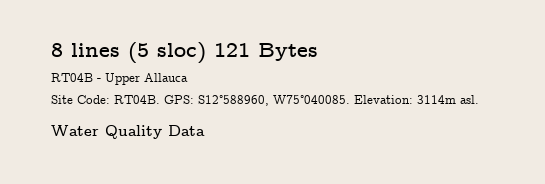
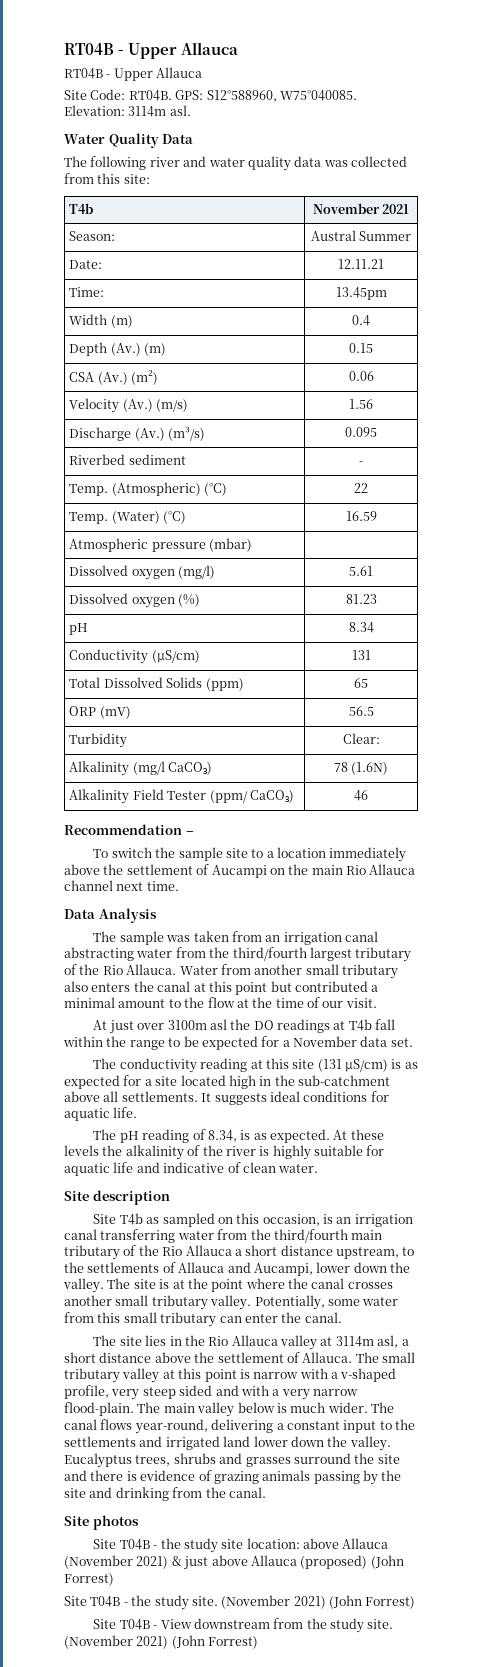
[51,42,318,64] 8 lines (5 sloc) 121 Bytes -> [64,42,239,59] RT04B - Upper Allauca
(205, 130) none -> [64,156,407,171] [64,173,150,184] [69,203,94,214] [312,203,410,214] [69,231,116,241] [310,230,412,241] [69,260,103,269] [338,259,384,269] [69,287,105,297] [335,287,387,300] [69,314,133,328] [352,315,370,326] [69,342,167,356] [349,343,373,353] [69,370,159,385] [348,371,374,381] [69,398,189,413] [349,399,373,409] [69,426,206,441] [345,427,377,437] [69,454,186,465] [359,461,363,465] [69,482,228,496] [354,483,368,493] [69,511,187,524] [345,511,377,521] [69,538,253,552] [69,565,216,580] [349,566,373,576] [69,593,201,608] [345,594,377,604] [69,623,89,635] [348,622,374,633] [69,649,200,664] [351,650,371,660] [69,677,244,691] [354,678,368,688] [69,706,131,719] [348,706,374,716] [69,733,128,748] [342,733,380,744] [69,761,213,776] [333,762,389,775] [69,789,294,804] [354,790,368,801] [64,824,194,835] [93,847,407,862] [64,864,416,878] [64,880,179,891] [64,908,157,923] [93,931,379,945] [64,947,412,962] [64,964,398,979] [64,981,379,995] [64,997,377,1008] [93,1019,396,1034] [63,1036,413,1050] [93,1058,418,1073] [64,1075,390,1089] [64,1091,389,1105] [64,1107,138,1121] [93,1129,384,1143] [64,1145,385,1160] [64,1162,319,1176] [64,1190,170,1205] [93,1213,413,1227] [64,1229,383,1243] [64,1245,415,1260] [64,1262,410,1276] [63,1278,393,1293] [64,1295,399,1310] [64,1312,342,1327] [93,1335,409,1350] [64,1352,415,1363] [64,1368,397,1383] [64,1385,358,1400] [64,1402,394,1417] [64,1419,415,1434] [64,1436,391,1451] [64,1453,400,1468] [64,1470,402,1485] [64,1487,266,1501] [64,1515,139,1530] [93,1538,389,1553] [64,1555,404,1570] [64,1573,114,1586] [64,1595,416,1610] [93,1618,394,1633] [64,1635,259,1649] // The following river and water quality data was collected from this site: // T4b | November 2021 // Season: | Austral Summer // Date: | 12.11.21 // Time: | 13.45pm // Width (m) | 0.4 // Depth (Av.) (m) | 0.15 // CSA (Av.) (m²) | 0.06 // Velocity (Av.) (m/s) | 1.56 // Discharge (Av.) (m³/s) | 0.095 // Riverbed sediment | - // Temp. (Atmospheric) (°C) | 22 // Temp. (Water) (°C) | 16.59 // Atmospheric pressure (mbar) | // Dissolved oxygen (mg/l) | 5.61 // Dissolved oxygen (%) | 81.23 // pH | 8.34 // Conductivity (µS/cm) | 131 // Total Dissolved Solids (ppm) | 65 // ORP (mV) | 56.5 // Turbidity | Clear: // Alkalinity (mg/l CaCO₃) | 78 (1.6N) // Alkalinity Field Tester (ppm/ CaCO₃) | 46 // Recommendation – // To switch the sample site to a location immediately above the settlement of Aucampi on the main Rio Allauca channel next time. // Data Analysis // The sample was taken from an irrigation canal abstracting water from the third/fourth largest tributary of the Rio Allauca. Water from another small tributary also enters the canal at this point but contributed a minimal amount to the flow at the time of our visit. // At just over 3100m asl the DO readings at T4b fall within the range to be expected for a November data set. // The conductivity reading at this site (131 µS/cm) is as expected for a site located high in the sub-catchment above all settlements. It suggests ideal conditions for aquatic life. // The pH reading of 8.34, is as expected. At these levels the alkalinity of the river is highly suitable for aquatic life and indicative of clean water. // Site description // Site T4b as sampled on this occasion, is an irrigation canal transferring water from the third/fourth main tributary of the Rio Allauca a short distance upstream, to the settlements of Allauca and Aucampi, lower down the valley. The site is at the point where the canal crosses another small tributary valley. Potentially, some water from this small tributary can enter the canal. // The site lies in the Rio Allauca valley at 3114m asl, a short distance above the settlement of Allauca. The small tributary valley at this point is narrow with a v-shaped profile, very steep sided and with a very narrow flood-plain. The main valley below is much wider. The canal flows year-round, delivering a constant input to the settlements and irrigated land lower down the valley. Eucalyptus trees, shrubs and grasses surround the site and there is evidence of grazing animals passing by the site and drinking from the canal. // Site photos // Site T04B - the study site location: above Allauca (November 2021) & just above Allauca (proposed) (John Forrest) // Site T04B - the study site. (November 2021) (John Forrest) // Site T04B - View downstream from the study site. (November 2021) (John Forrest)

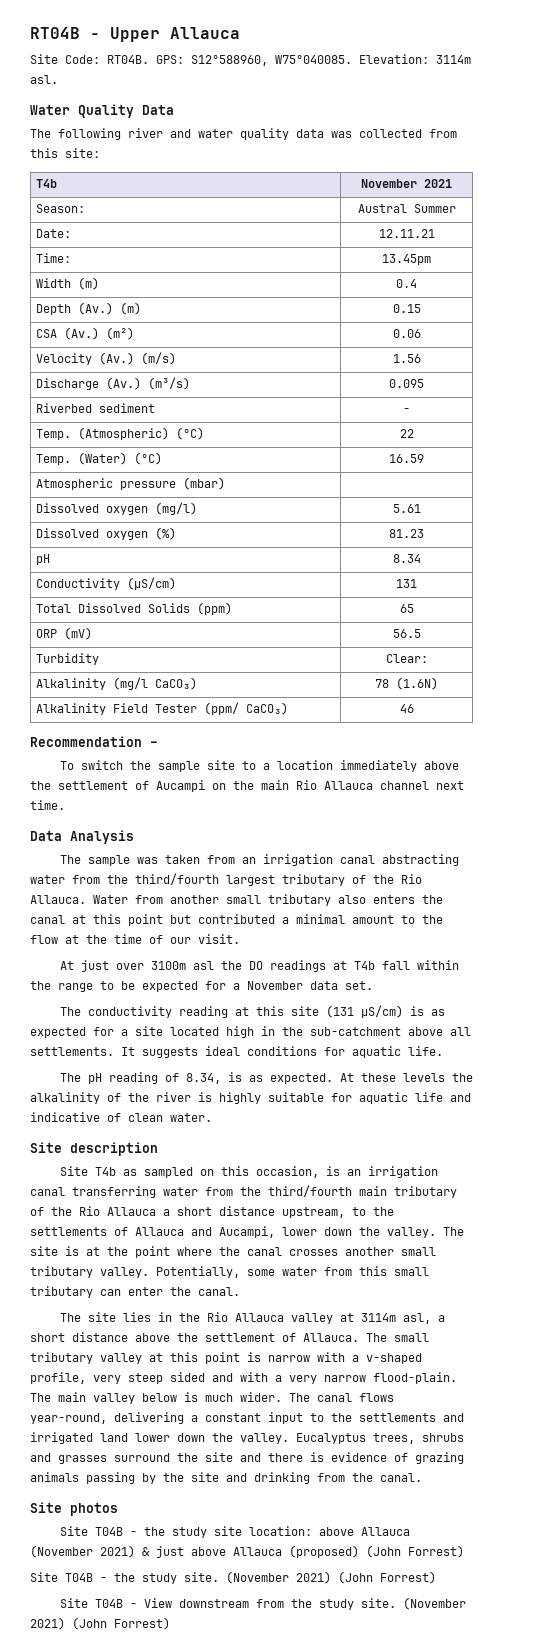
[64,42,239,59] [64,67,203,81] RT04B - Upper Allauca // RT04B - Upper Allauca -> [30,27,240,42] RT04B - Upper Allauca

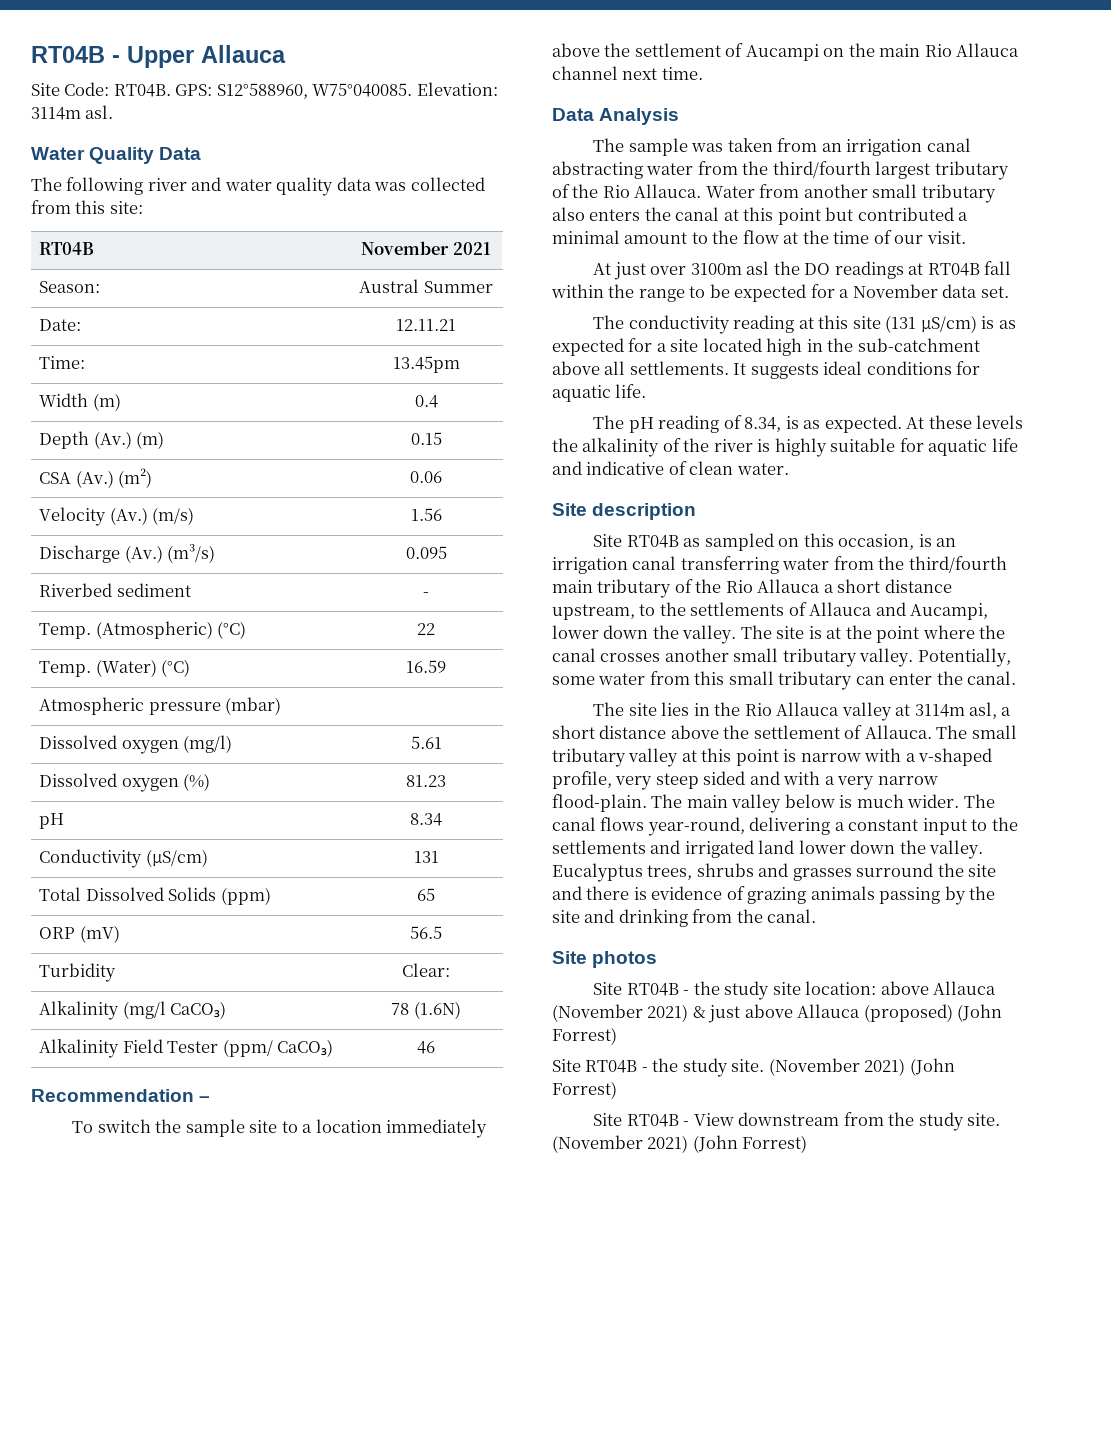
[35,179,57,188] T4b -> [39,242,95,255] RT04B
[353,961,375,970] T4b -> [927,263,980,276] RT04B
[94,1167,116,1176] T4b -> [626,535,679,548] RT04B
[94,1527,123,1536] T04B -> [626,983,679,996] RT04B
[65,1573,93,1582] T04B -> [585,1060,638,1073] RT04B
[94,1599,123,1608] T04B -> [626,1114,679,1127] RT04B

